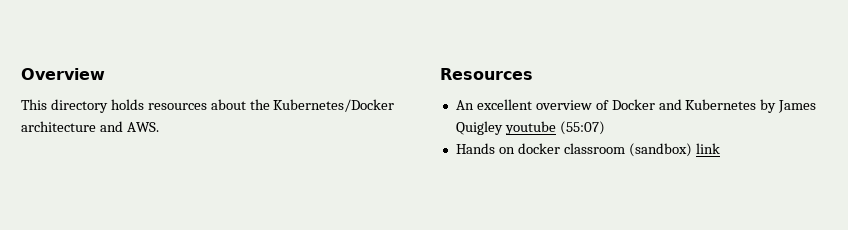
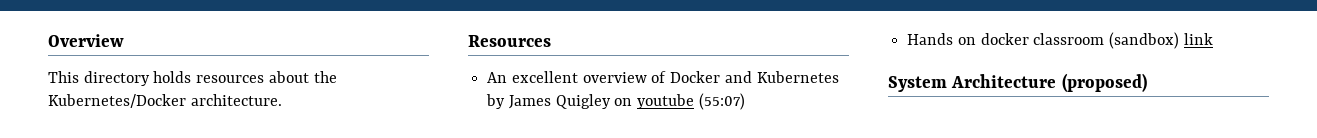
[21,121,159,132] architecture and AWS. -> [190,94,282,106] architecture.
(503, 128) none -> [614,98,633,106] on
(720, 148) none -> [888,73,1147,92] // System Architecture (proposed)

